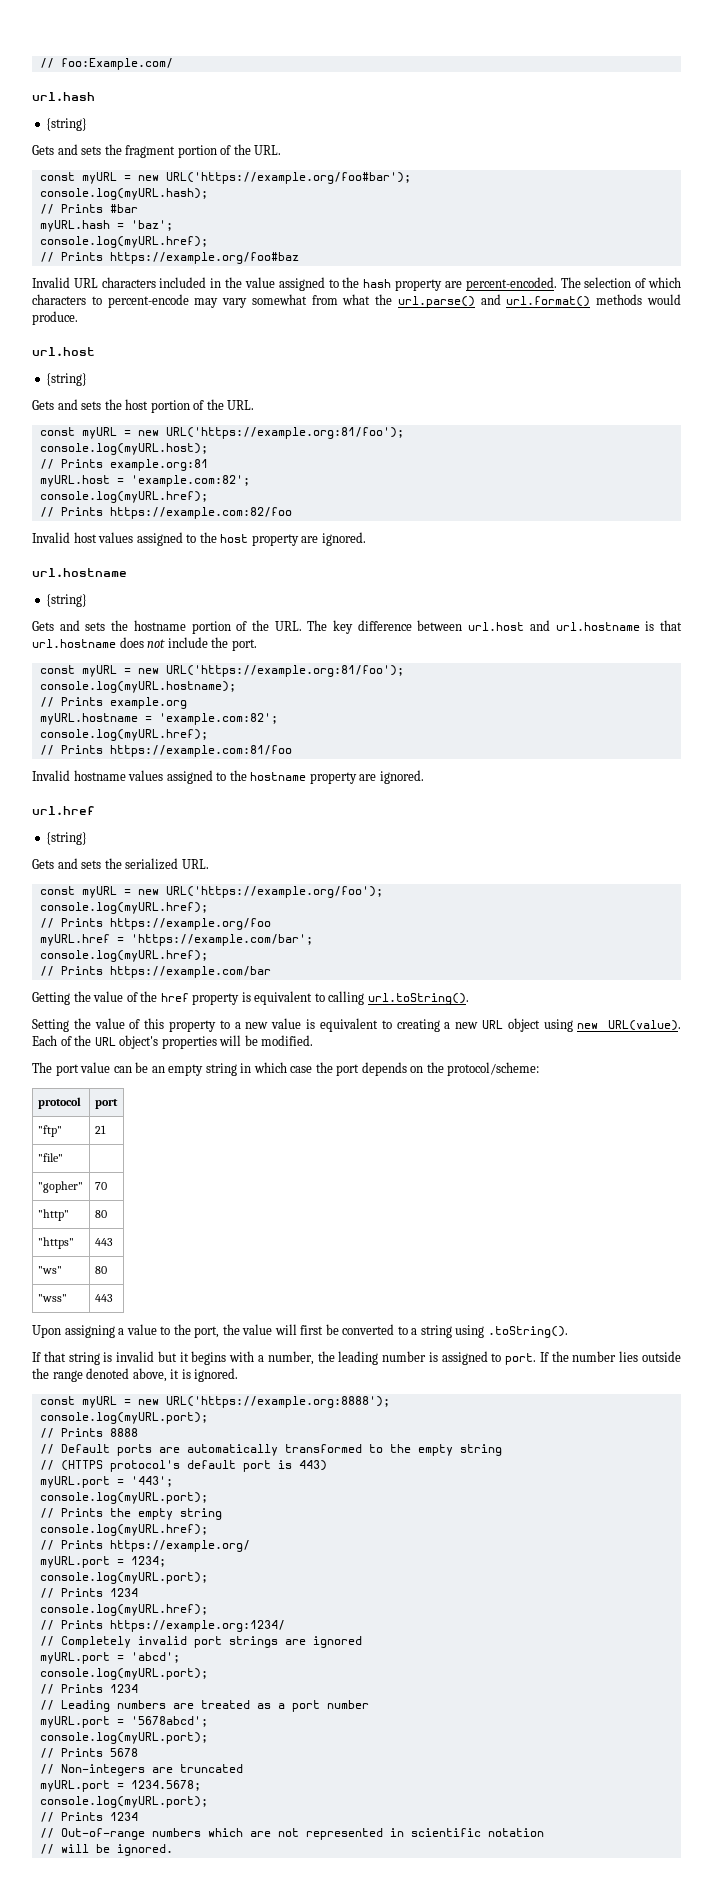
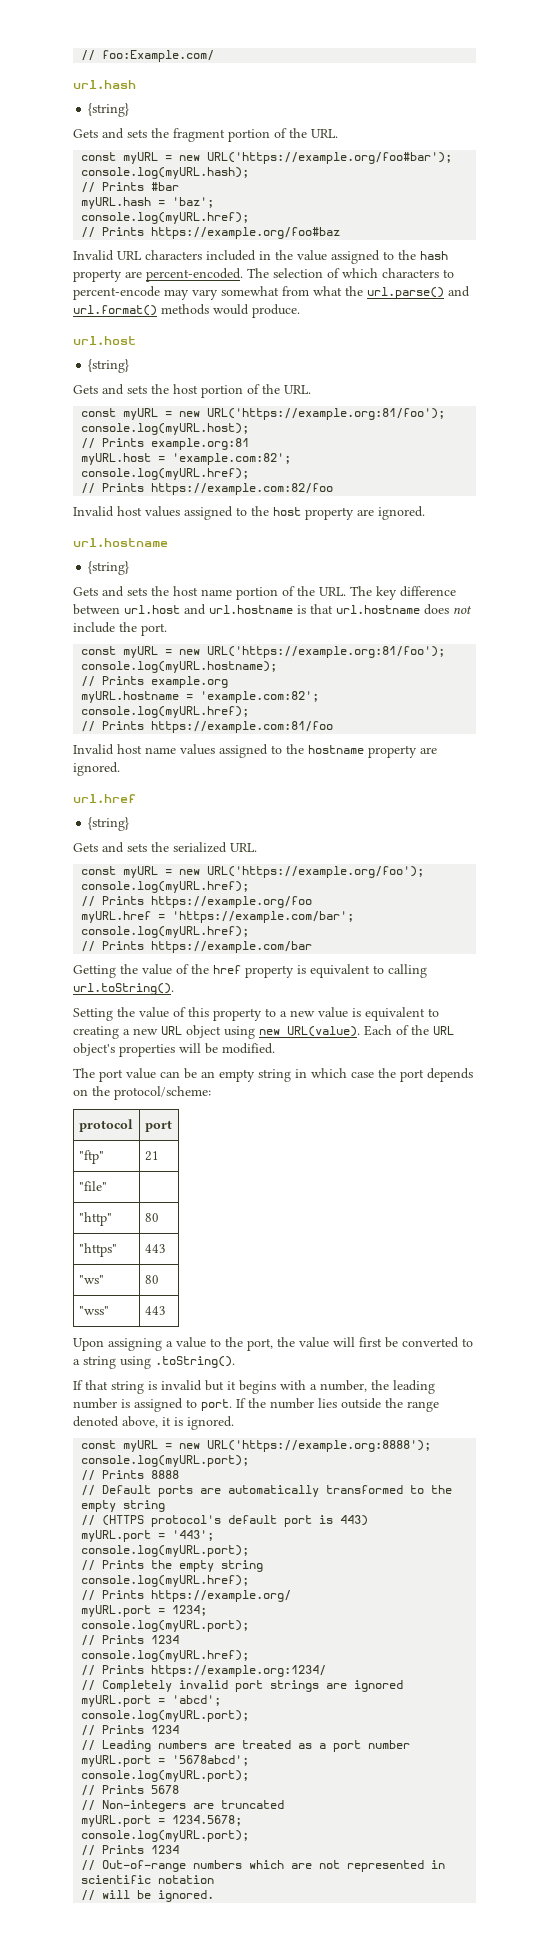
[133,620,186,631] hostname -> [173,586,232,596] host name
[73,770,126,781] hostname -> [117,744,176,754] host name
[37,1181,83,1193] [94,1182,107,1190] // "gopher" | 70 -> (107, 1186) none

